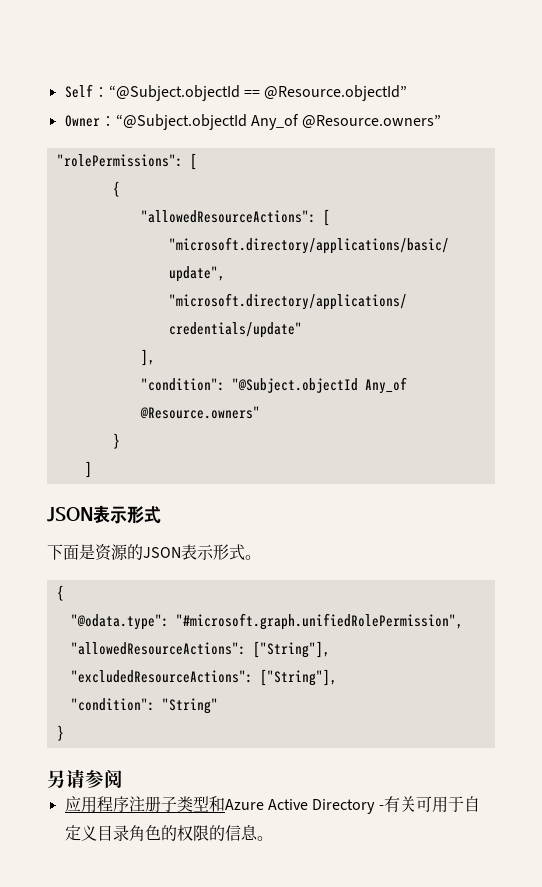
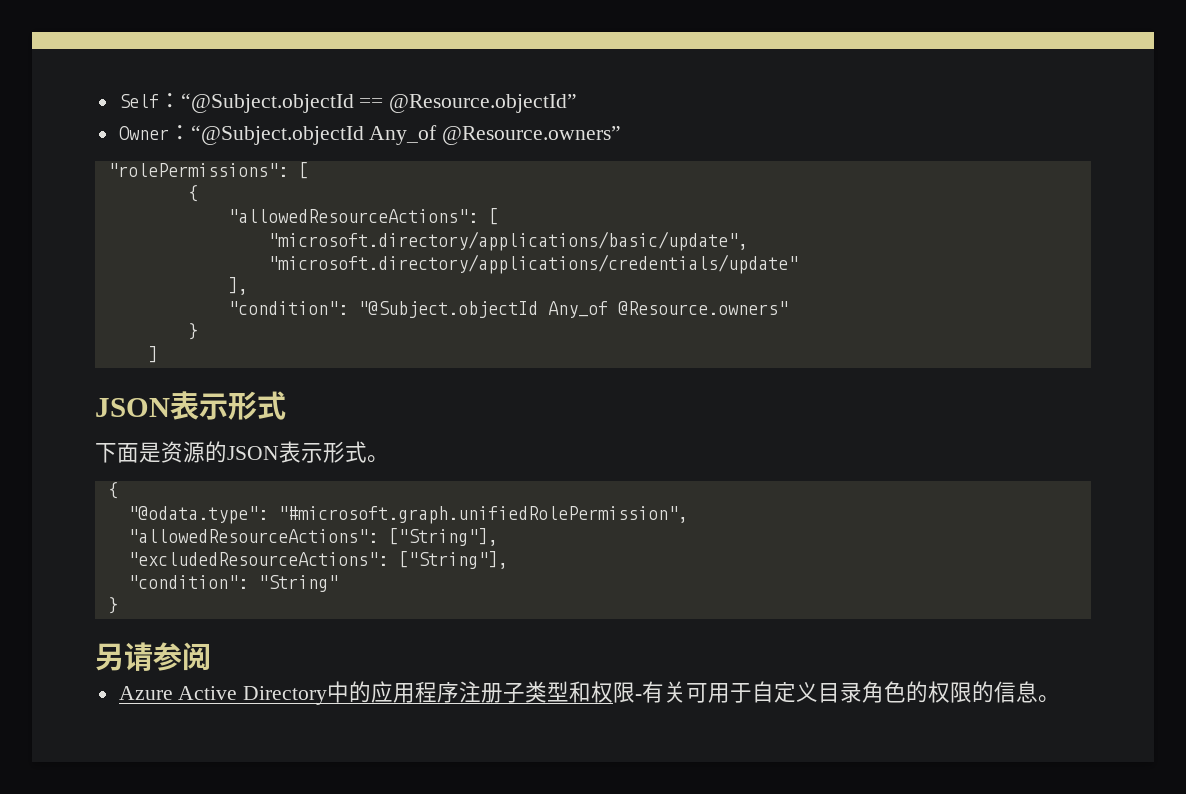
(123, 779) none -> [118,681,372,705] Azure Active Directory中的
[224,799,376,814] Azure Active Directory -> [591,681,636,703] 权限

